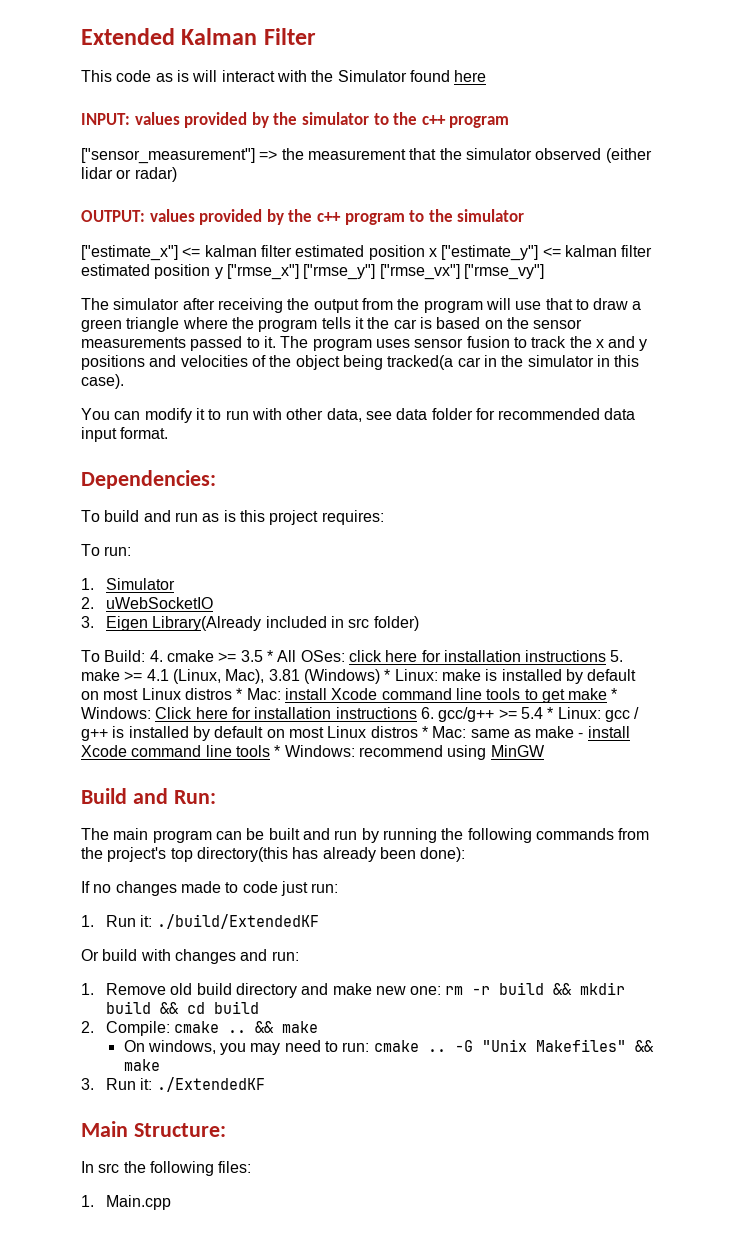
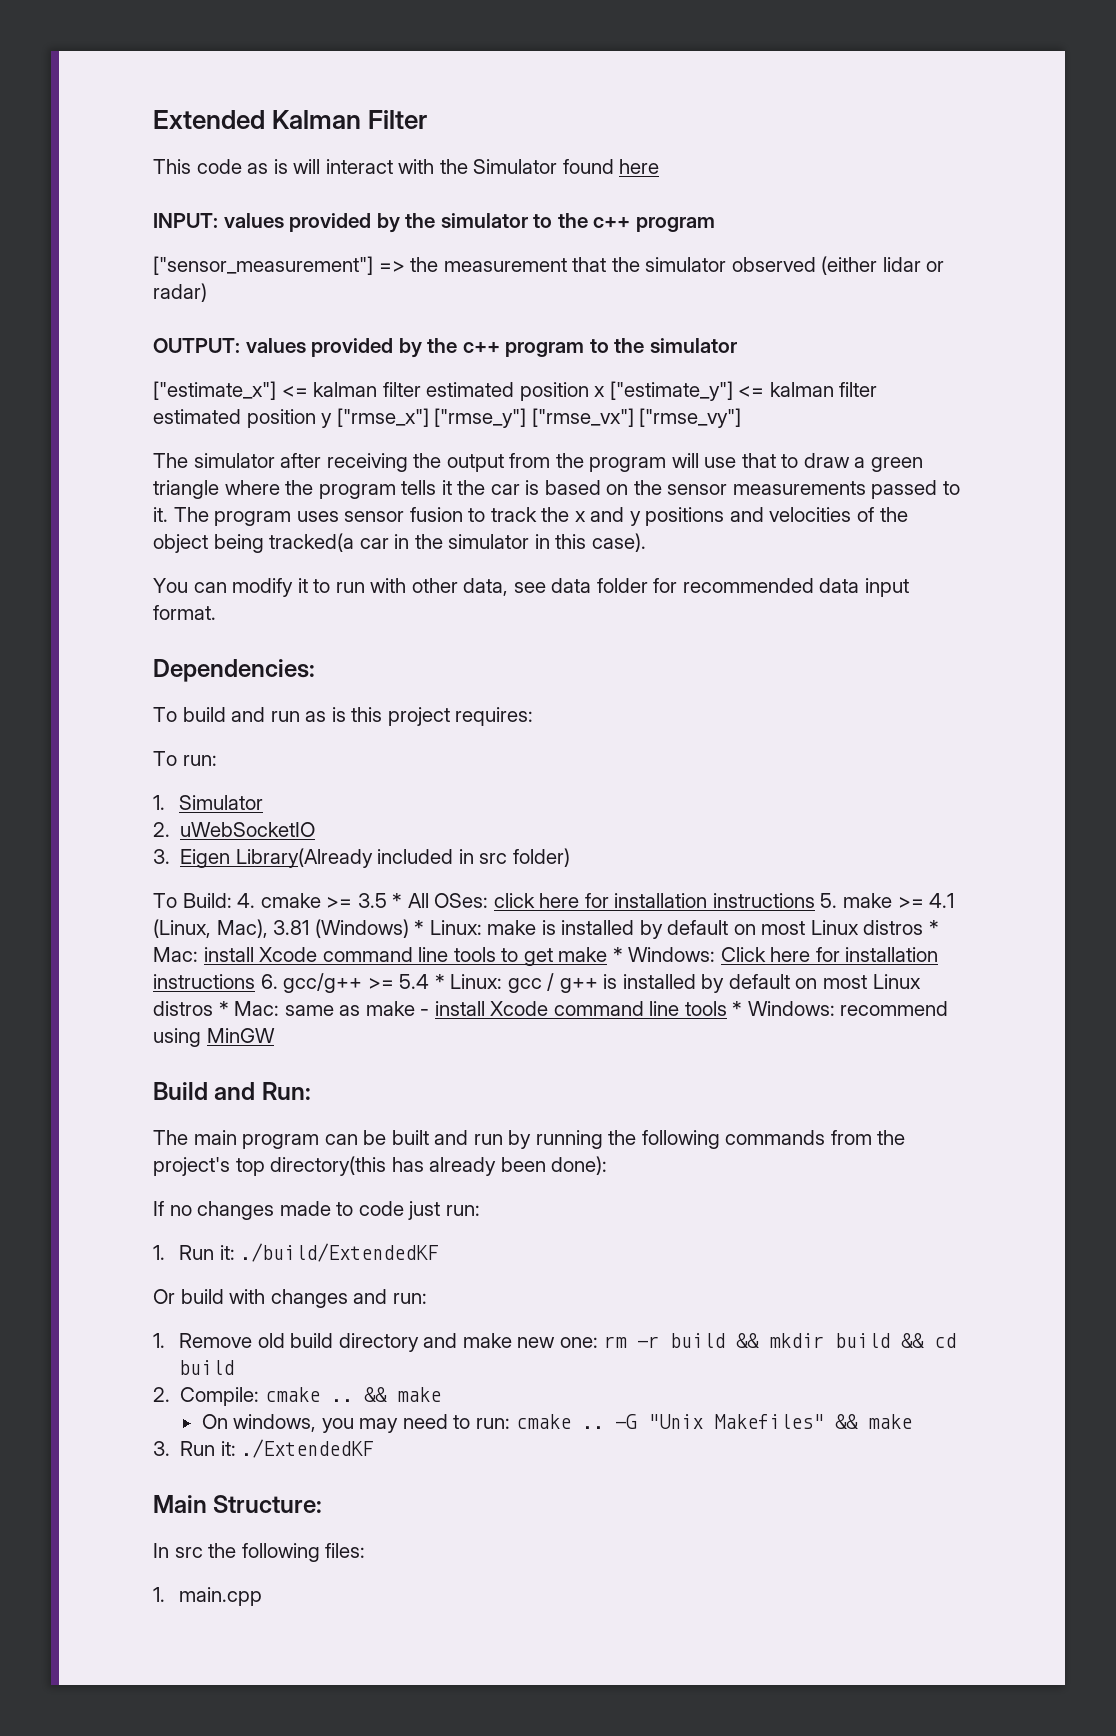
[105,1195,171,1210] Main.cpp -> [179,1587,263,1606] main.cpp

